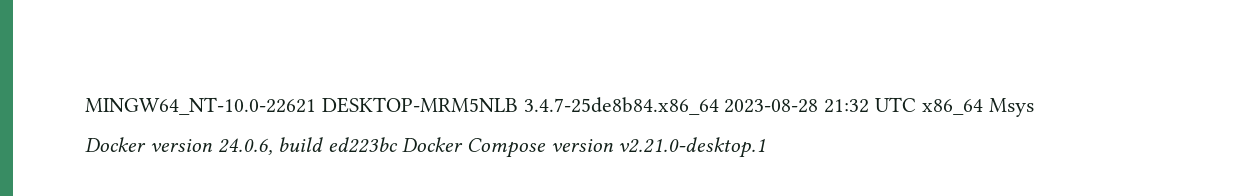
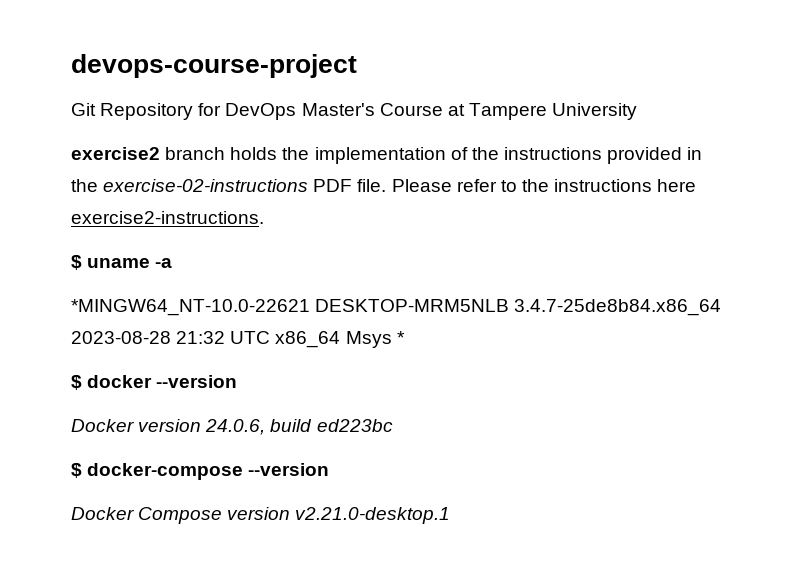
[85,97,316,115] MINGW64_NT-10.0-22621 -> [71,54,357,78] [71,103,638,120] [71,147,703,164] [71,179,697,192] [71,211,264,224] [71,255,173,270] [71,299,310,316] devops-course-project // Git Repository for DevOps Master's Course at Tampere University // exercise2 branch holds the implementation of the instructions provided in the exercise-02-instructions PDF file. Please refer to the instructions here exercise2-instructions. // $ uname -a // *MINGW64_NT-10.0-22621
(1034, 107) none -> [396,331,405,344] [71,375,238,390] * // $ docker --version
(399, 145) none -> [71,463,330,480] // $ docker-compose --version //

